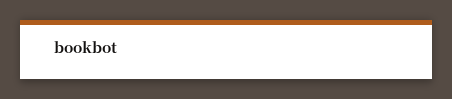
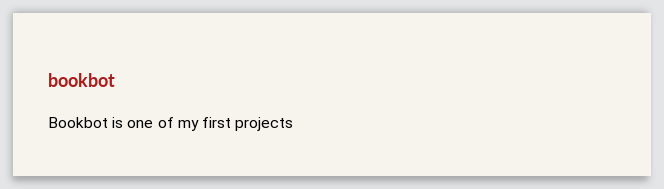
(117, 46) none -> [48,117,294,131] // Bookbot is one of my first projects

